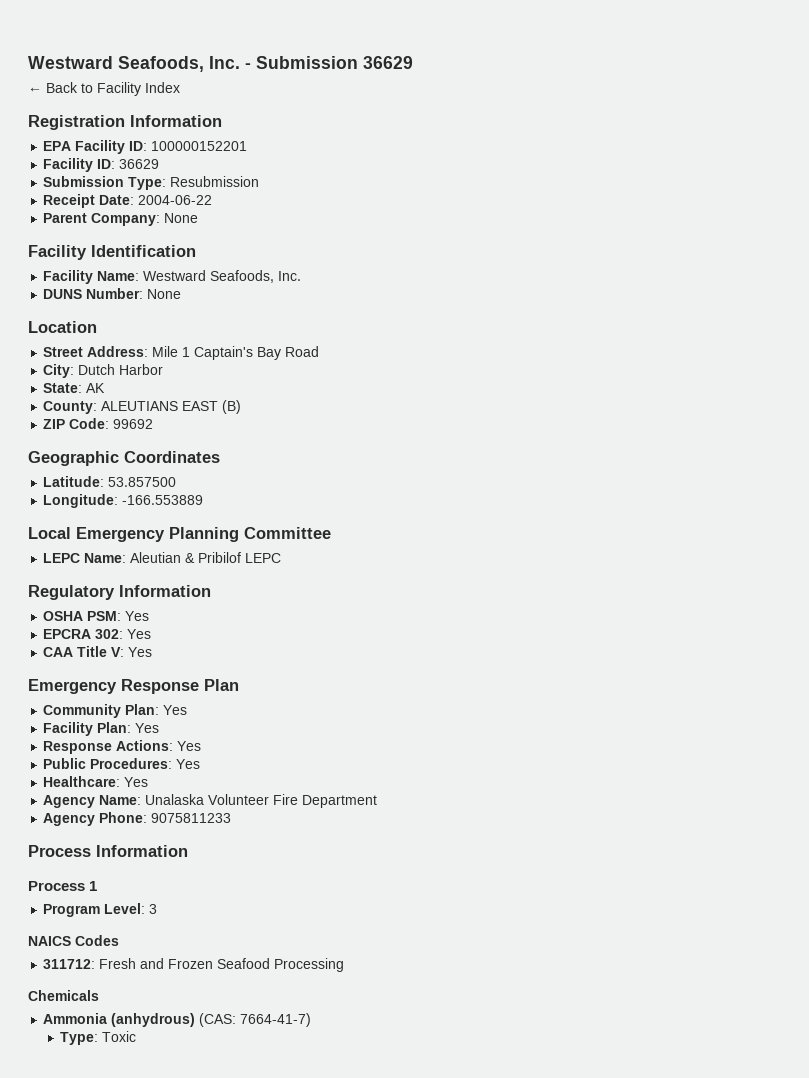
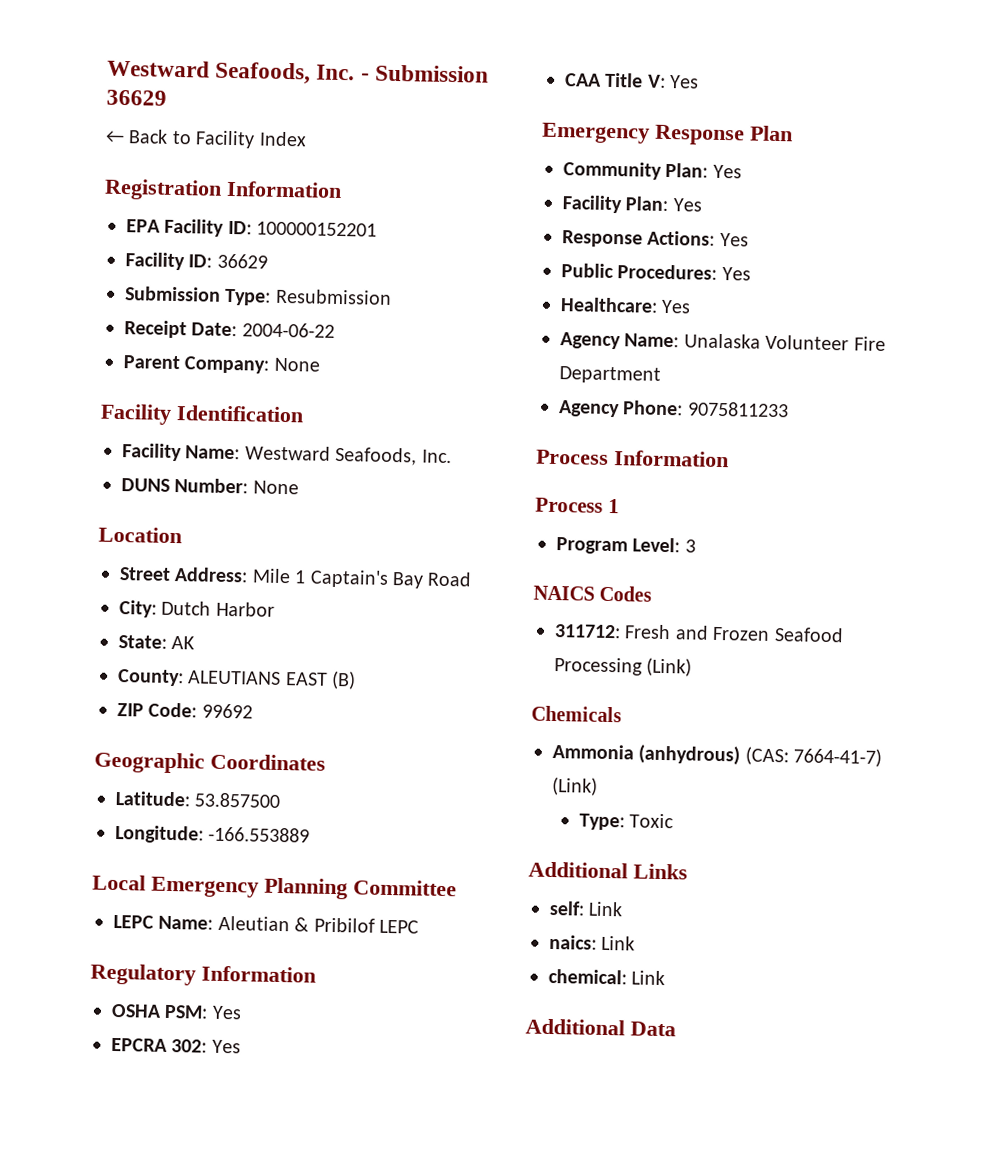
(345, 965) none -> [646,657,693,677] (Link)
(312, 1020) none -> [552,776,598,796] (Link)
(137, 1036) none -> [528,861,688,880] [549,900,624,917] [549,934,636,951] [548,968,666,986] [525,1018,676,1037] // Additional Links // self: Link // naics: Link // chemical: Link // Additional Data

